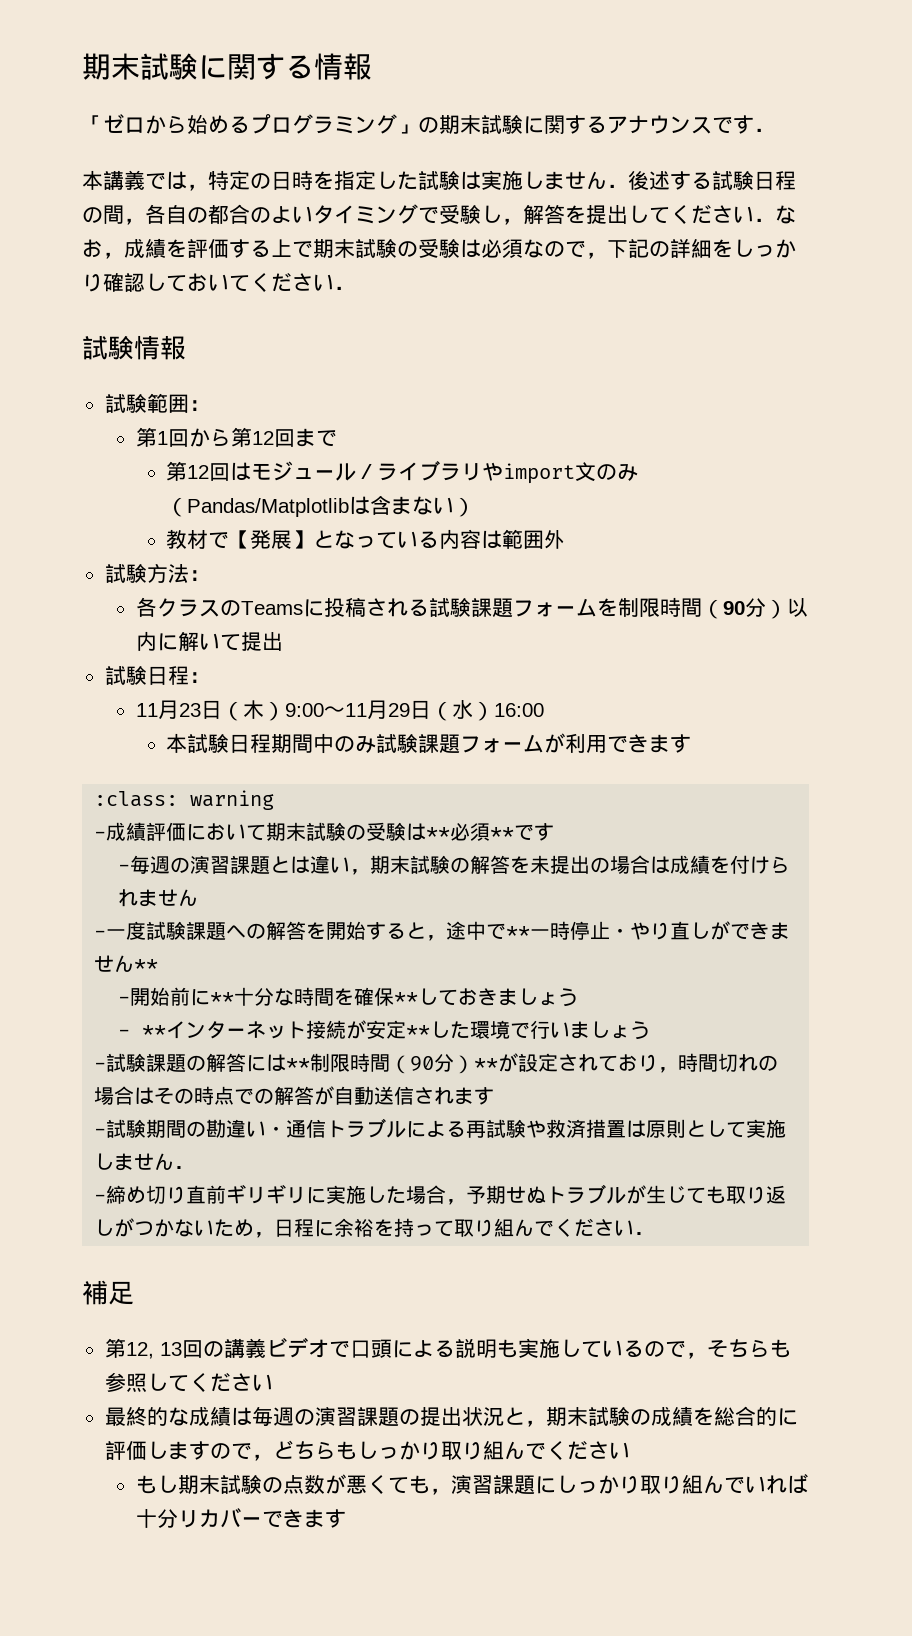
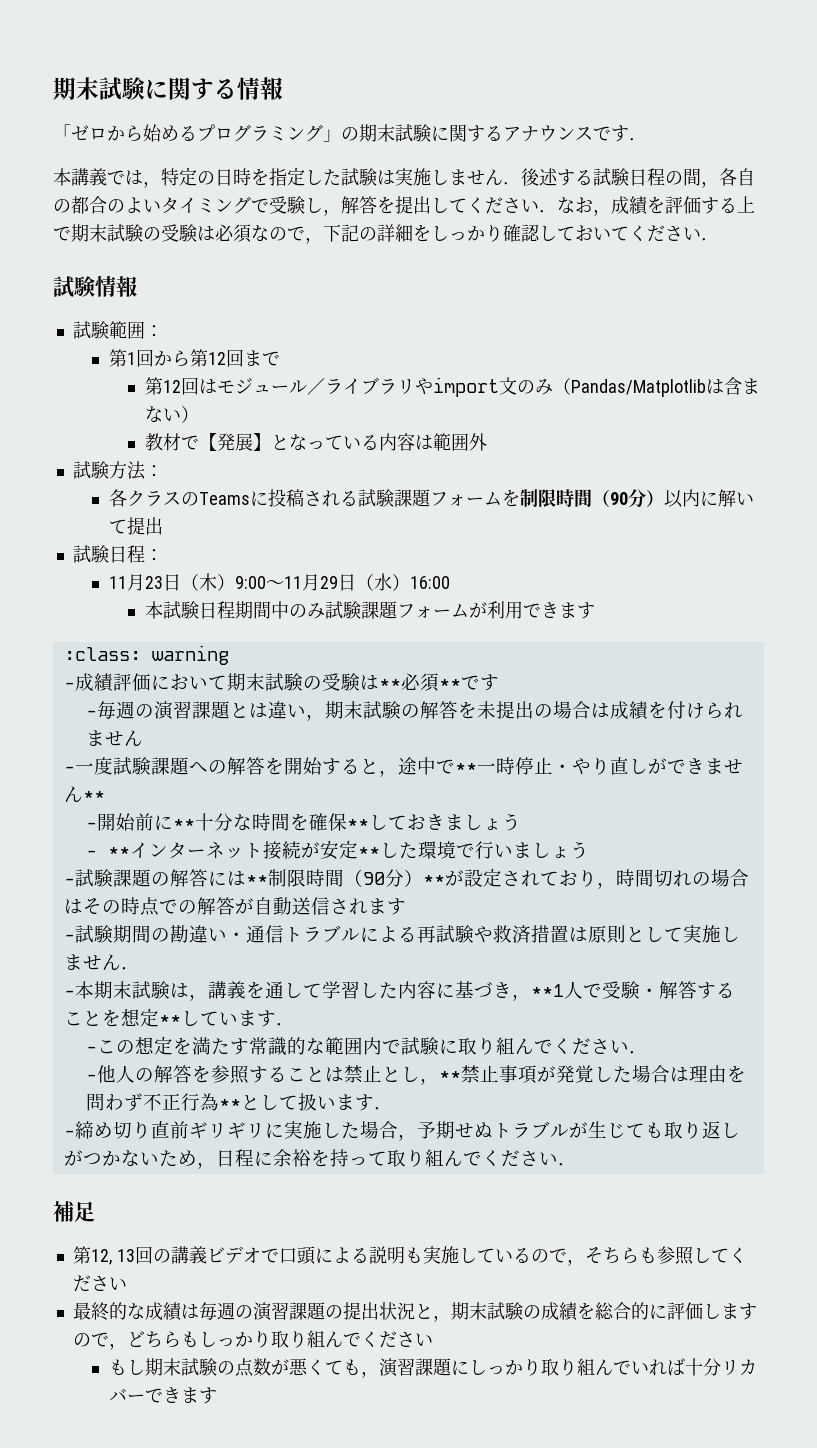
(195, 1167) none -> [63,981,735,1001] [63,1008,295,1027] [85,1036,648,1056] [85,1065,746,1085] [85,1093,393,1111] // -本期末試験は，講義を通して学習した内容に基づき，**1人で受験・解答することを想定**しています． // -この想定を満たす常識的な範囲内で試験に取り組んでください． // -他人の解答を参照することは禁止とし，**禁止事項が発覚した場合は理由を問わず不正行為**として扱います．

